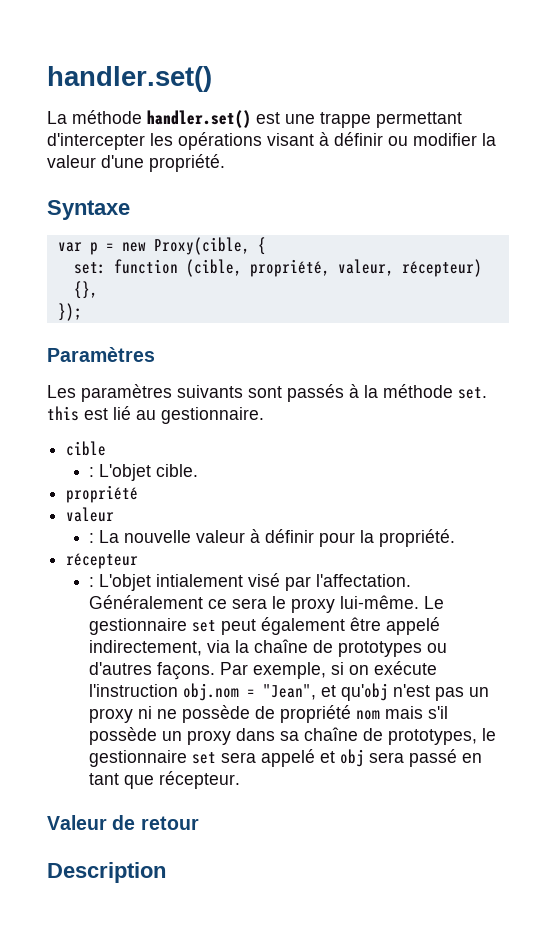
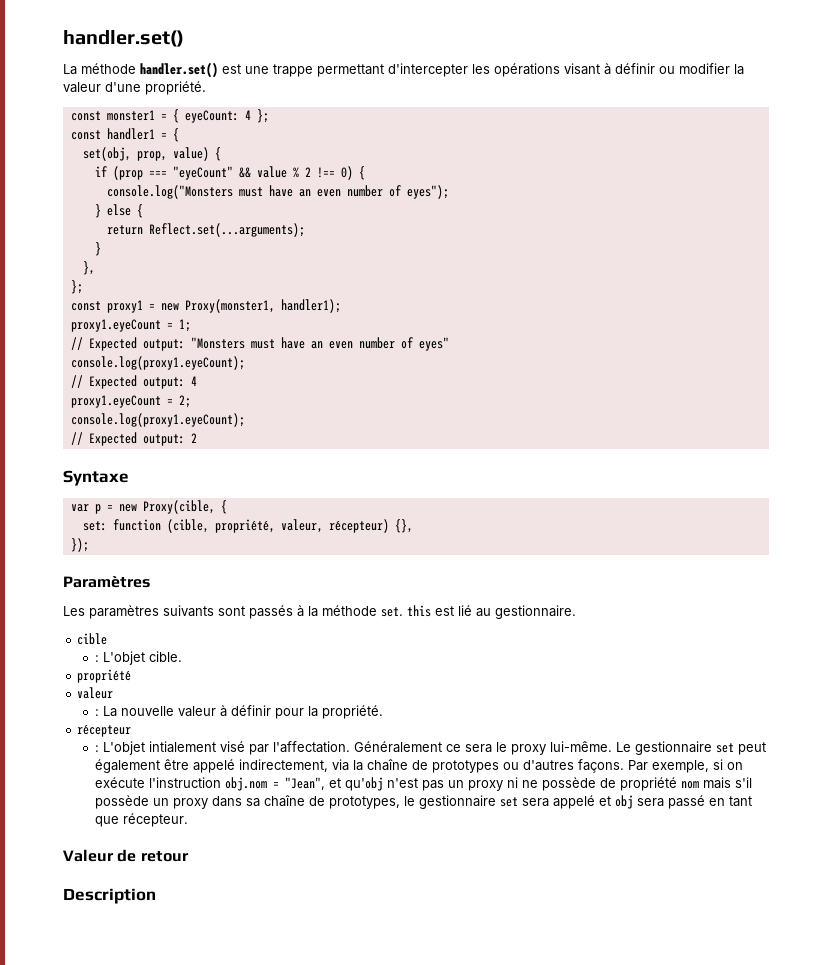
(225, 163) none -> [70,109,269,123] [70,128,179,142] [82,147,221,161] [94,166,365,180] [106,185,449,199] [94,204,143,218] [106,223,305,237] [94,242,101,256] [82,261,95,275] [70,280,83,294] [70,299,341,313] [70,319,191,332] [70,337,449,351] [70,356,245,370] [70,375,197,389] [70,395,191,408] [70,413,245,427] [70,432,197,446] // const monster1 = { eyeCount: 4 }; // const handler1 = { // set(obj, prop, value) { // if (prop === "eyeCount" && value % 2 !== 0) { // console.log("Monsters must have an even number of eyes"); // } else { // return Reflect.set(...arguments); // } // }, // }; // const proxy1 = new Proxy(monster1, handler1); // proxy1.eyeCount = 1; // // Expected output: "Monsters must have an even number of eyes" // console.log(proxy1.eyeCount); // // Expected output: 4 // proxy1.eyeCount = 2; // console.log(proxy1.eyeCount); // // Expected output: 2

